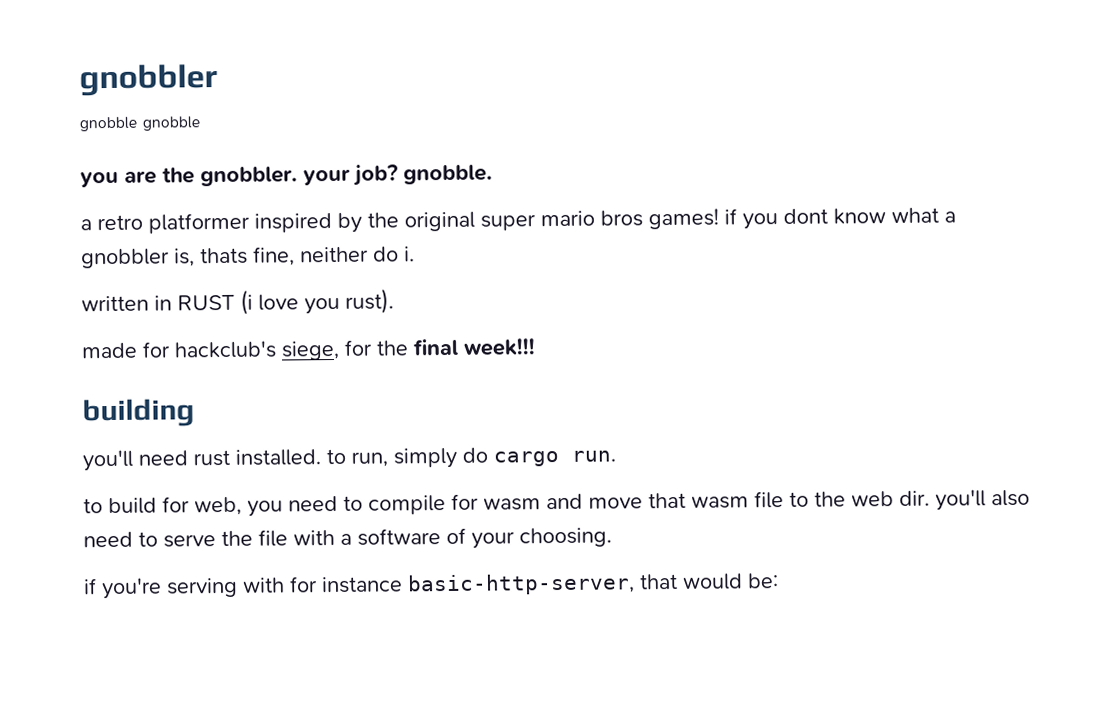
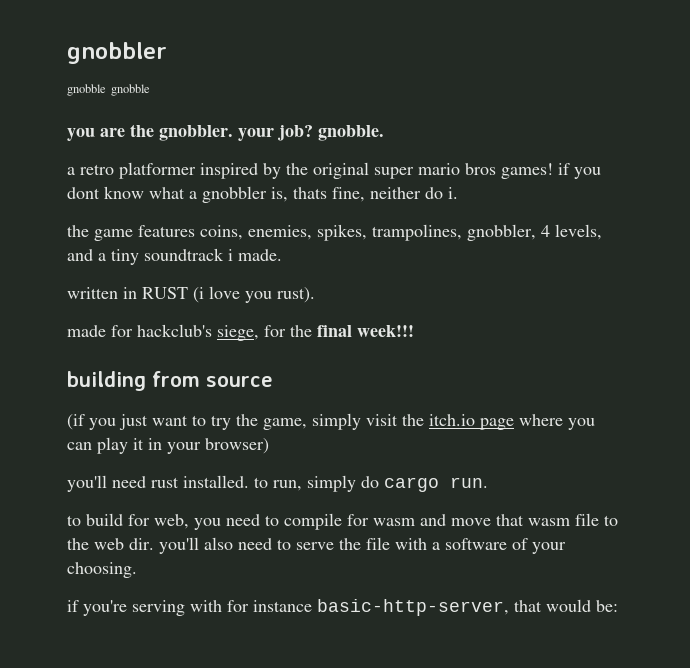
(415, 254) none -> [67,224,602,241] [67,248,282,265] // the game features coins, enemies, spikes, trampolines, gnobbler, 4 levels, and a tiny soundtrack i made.
(195, 413) none -> [152,371,273,387] [67,413,595,430] [67,437,269,454] from source // (if you just want to try the game, simply visit the itch.io page where you can play it in your browser)

